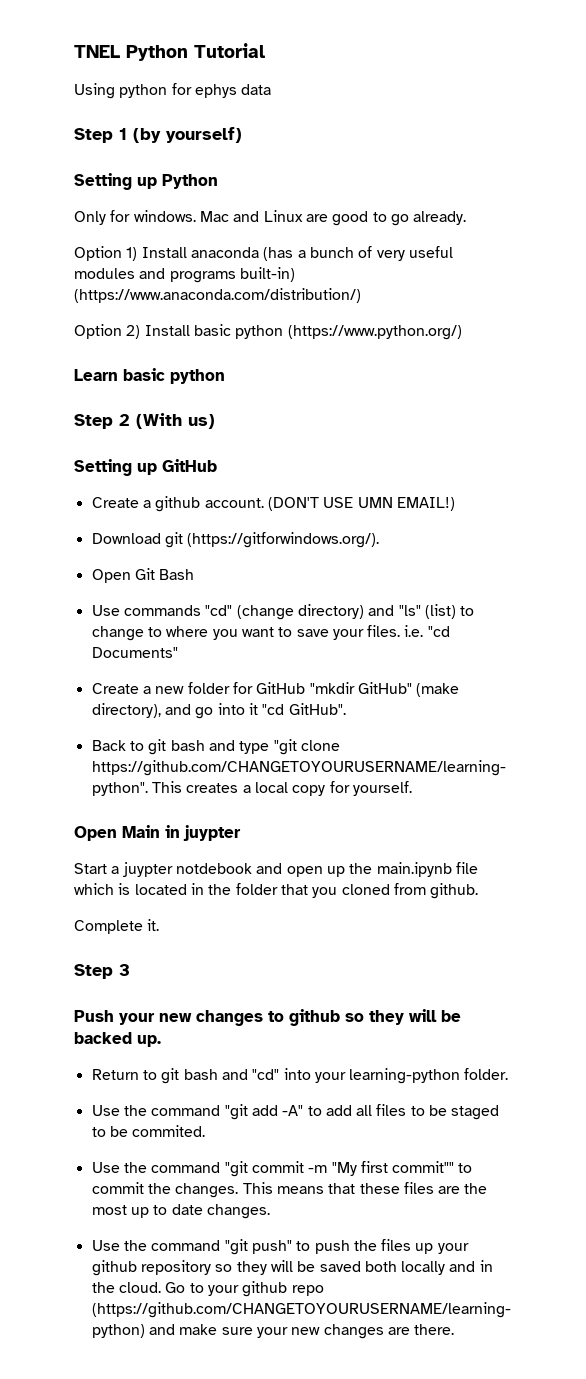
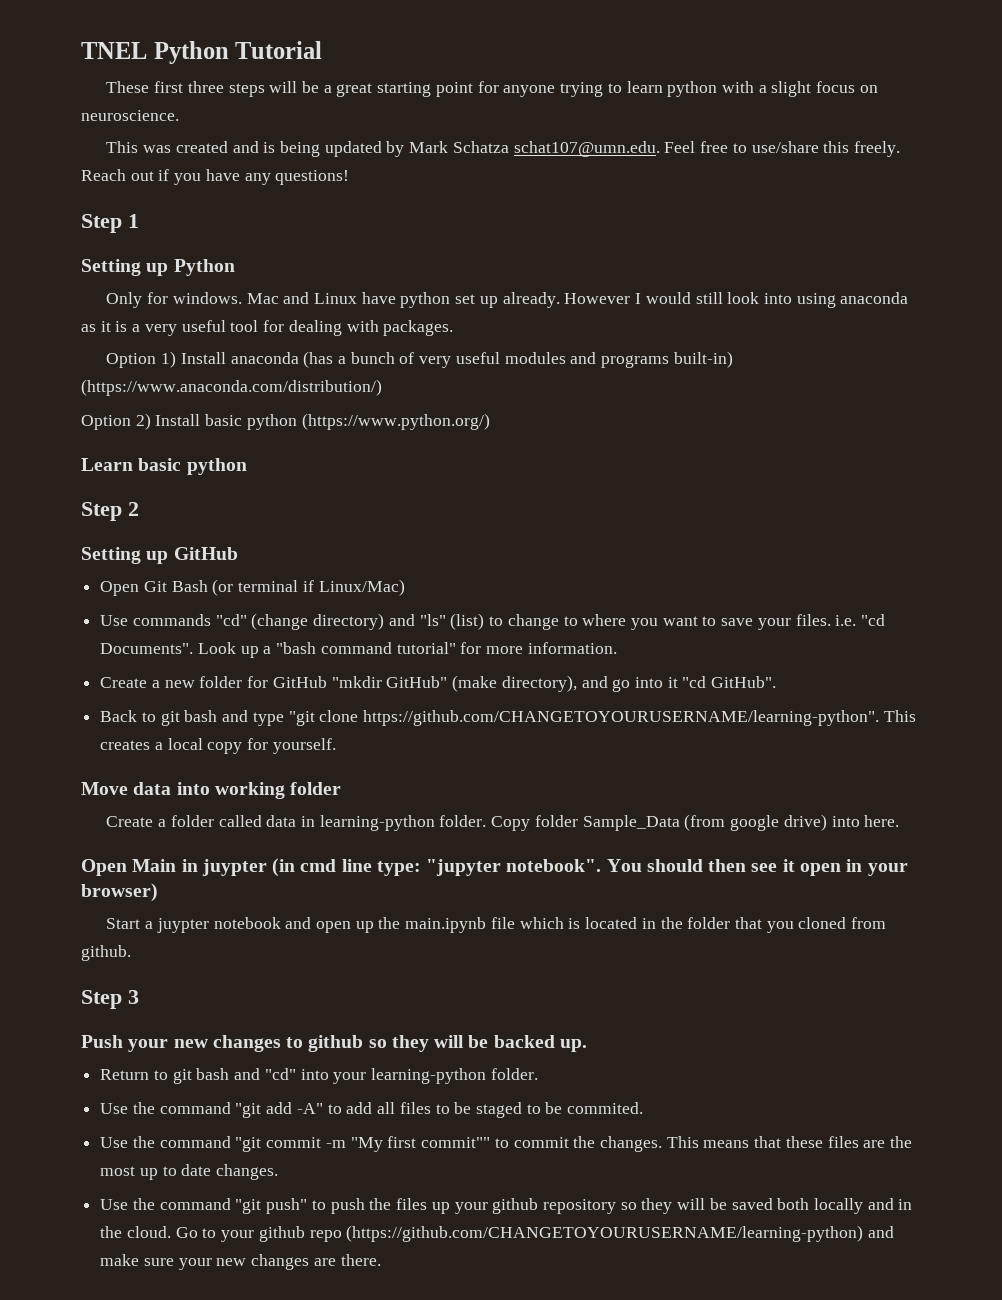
[74,83,272,99] Using python for ephys data -> [106,81,878,97] [81,110,179,121] [106,141,901,157] [81,169,350,185] These first three steps will be a great starting point for anyone trying to learn python with a slight focus on neuroscience. // This was created and is being updated by Mark Schatza schat107@umn.edu. Feel free to use/share this freely. Reach out if you have any questions!
[133,127,242,143] (by yourself) -> (139, 221) none
[305,211,467,226] are good to go already. -> [361,292,909,308] [81,320,454,336] have python set up already. However I would still look into using anaconda as it is a very useful tool for dealing with packages.
[136,413,215,429] (With us) -> (139, 509) none
[91,496,455,512] [91,532,380,548] // Create a github account. (DON'T USE UMN EMAIL!) // Download git (https://gitforwindows.org/). -> (238, 553) none
(195, 574) none -> [212,579,405,596] (or terminal if Linux/Mac)
[91,647,178,658] Documents" -> [100,642,617,658] Documents". Look up a "bash command tutorial" for more information.
[74,825,241,841] Open Main in juypter -> [81,782,342,799] [106,814,900,831] [81,858,908,877] [81,883,158,902] Move data into working folder // Create a folder called data in learning-python folder. Copy folder Sample_Data (from google drive) into here. // Open Main in juypter (in cmd line type: "jupyter notebook". You should then see it open in your browser)
[175,863,252,874] notdebook -> [213,917,281,929] notebook
[74,919,160,934] // Complete it. -> (131, 953) none

